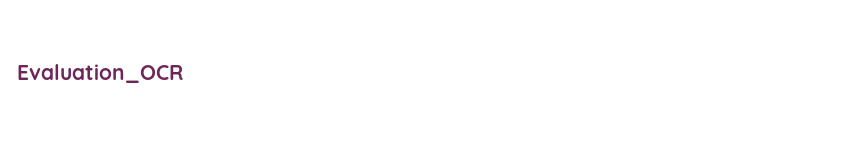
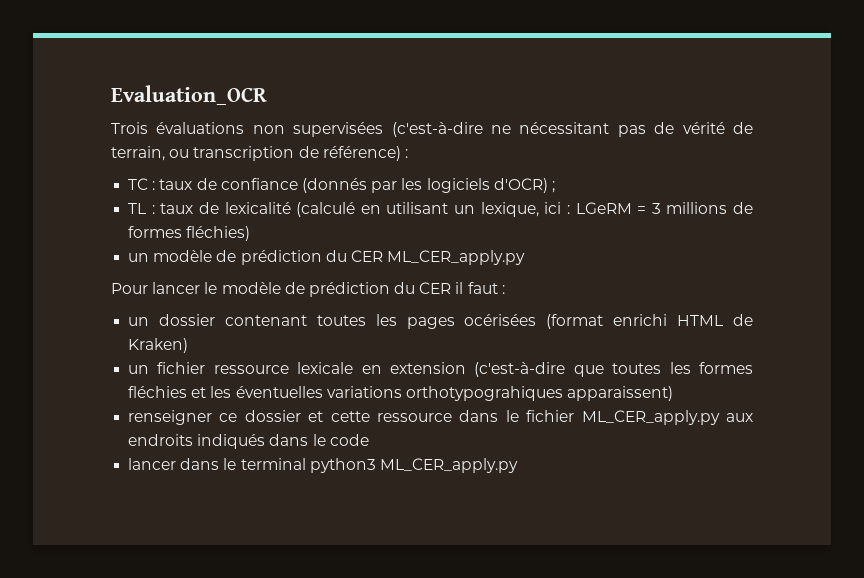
(183, 73) none -> [111,122,753,137] [111,146,408,161] [128,178,555,193] [128,202,754,217] [128,226,251,241] [128,250,526,265] [111,282,505,297] [128,314,753,329] [128,338,189,353] [128,362,753,377] [128,386,674,401] [128,410,753,425] [128,434,369,449] [128,458,518,473] // Trois évaluations non supervisées (c'est-à-dire ne nécessitant pas de vérité de terrain, ou transcription de référence) : // TC : taux de confiance (donnés par les logiciels d'OCR) ; // TL : taux de lexicalité (calculé en utilisant un lexique, ici : LGeRM = 3 millions de formes fléchies) // un modèle de prédiction du CER ML_CER_apply.py // Pour lancer le modèle de prédiction du CER il faut : // un dossier contenant toutes les pages océrisées (format enrichi HTML de Kraken) // un fichier ressource lexicale en extension (c'est-à-dire que toutes les formes fléchies et les éventuelles variations orthotypograhiques apparaissent) // renseigner ce dossier et cette ressource dans le fichier ML_CER_apply.py aux endroits indiqués dans le code // lancer dans le terminal python3 ML_CER_apply.py

